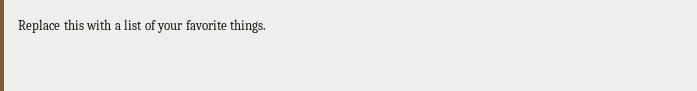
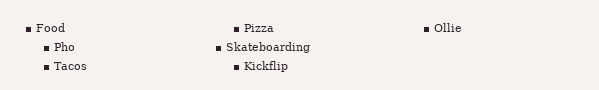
[18,19,267,33] Replace this with a list of your favorite things. -> [36,23,66,32] [54,42,76,51] [54,62,88,70] [244,24,275,32] [226,42,311,53] [244,61,289,72] [434,23,463,32] Food // Pho // Tacos // Pizza // Skateboarding // Kickflip // Ollie

